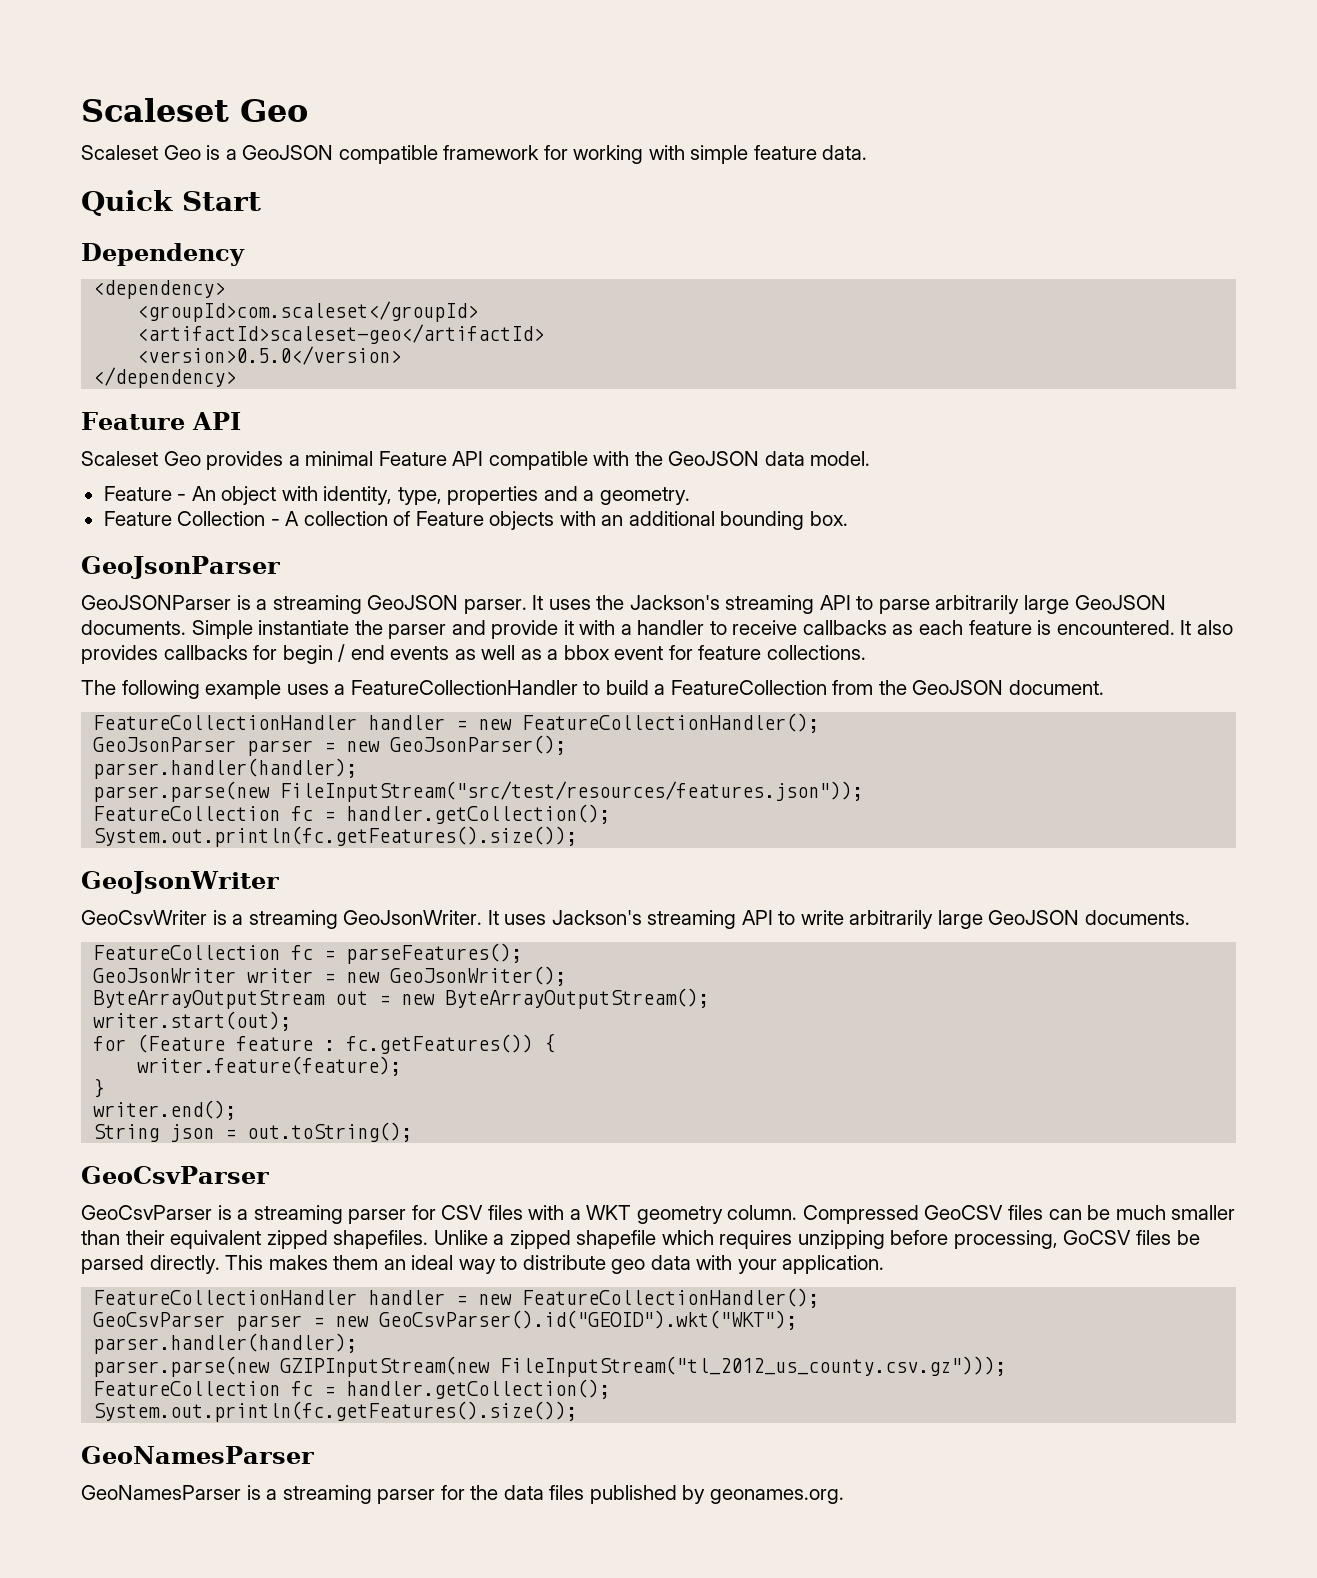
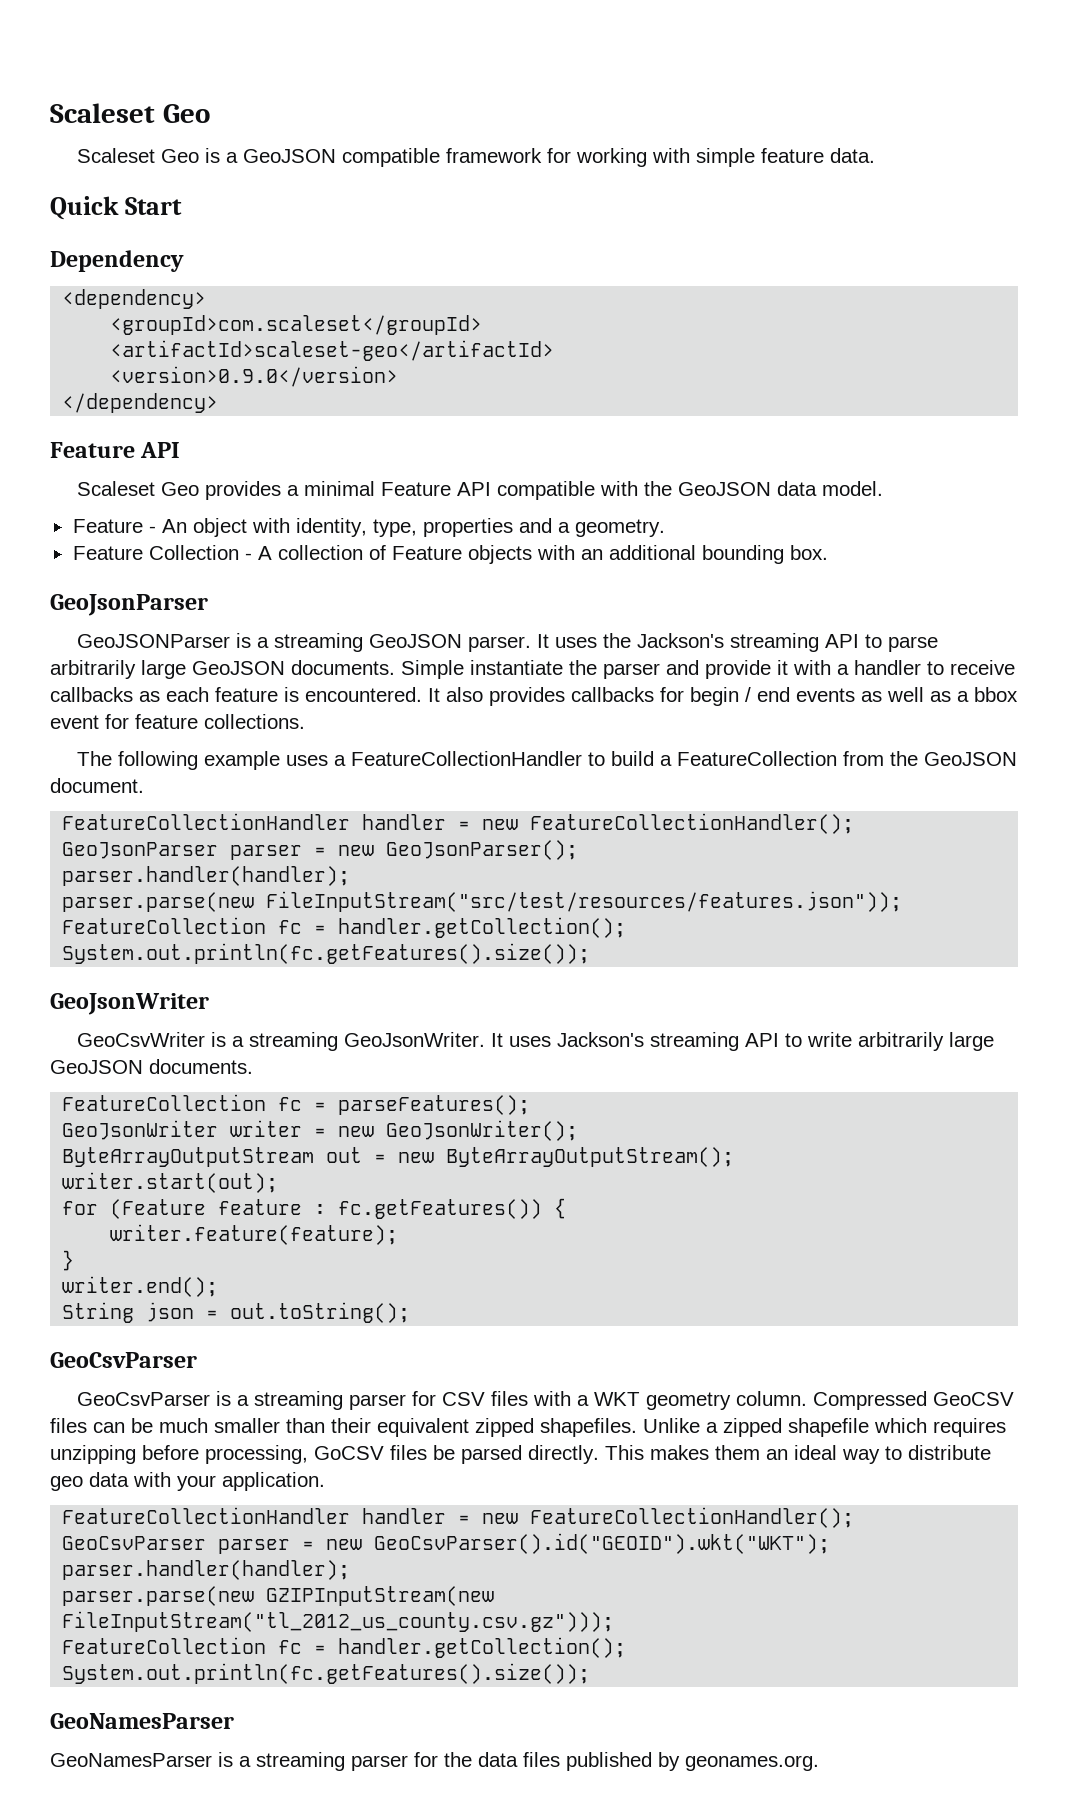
[137,346,402,365] <version>0.5.0</version> -> [110,366,399,387] <version>0.9.0</version>

